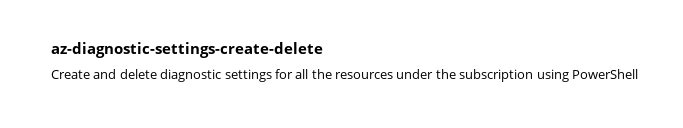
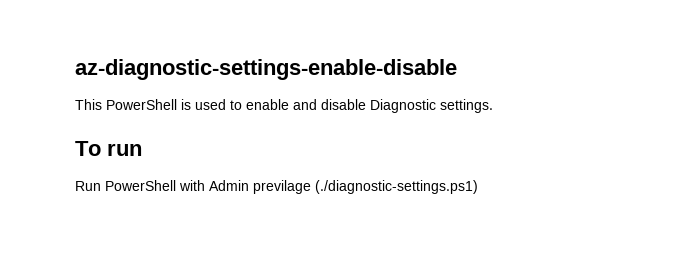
[51,42,323,58] [51,69,638,82] az-diagnostic-settings-create-delete // Create and delete diagnostic settings for all the resources under the subscription using PowerShell -> [75,59,457,80] [75,99,493,113] [75,141,142,156] [75,180,478,194] az-diagnostic-settings-enable-disable // This PowerShell is used to enable and disable Diagnostic settings. // To run // Run PowerShell with Admin previlage (./diagnostic-settings.ps1)

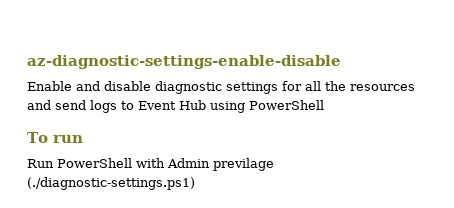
[75,99,493,113] This PowerShell is used to enable and disable Diagnostic settings. -> [27,81,415,94] [27,100,324,113] Enable and disable diagnostic settings for all the resources and send logs to Event Hub using PowerShell

